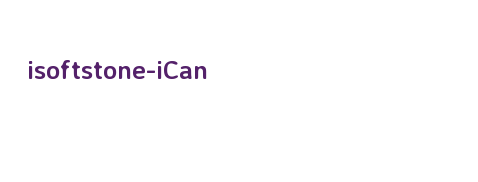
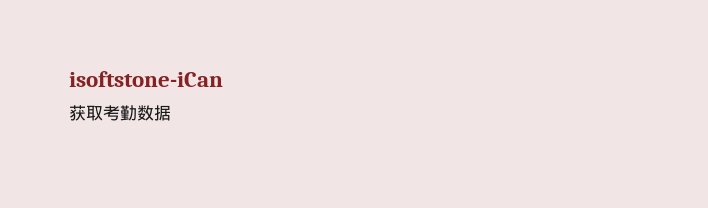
(208, 69) none -> [69,105,171,121] // 获取考勤数据

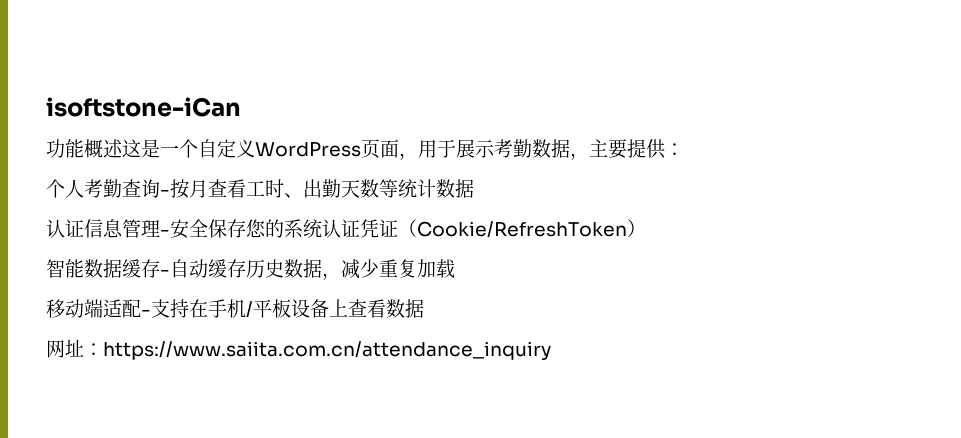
[69,105,171,121] 获取考勤数据 -> [46,139,684,160] [46,179,474,199] [46,219,646,239] [46,259,455,280] [46,299,424,318] [46,339,551,360] 功能概述这是一个自定义WordPress页面，用于展示考勤数据，主要提供： // 个人考勤查询-按月查看工时、出勤天数等统计数据 // 认证信息管理-安全保存您的系统认证凭证（Cookie/RefreshToken） // 智能数据缓存-自动缓存历史数据，减少重复加载 // 移动端适配-支持在手机/平板设备上查看数据 // 网址：https://www.saiita.com.cn/attendance_inquiry

